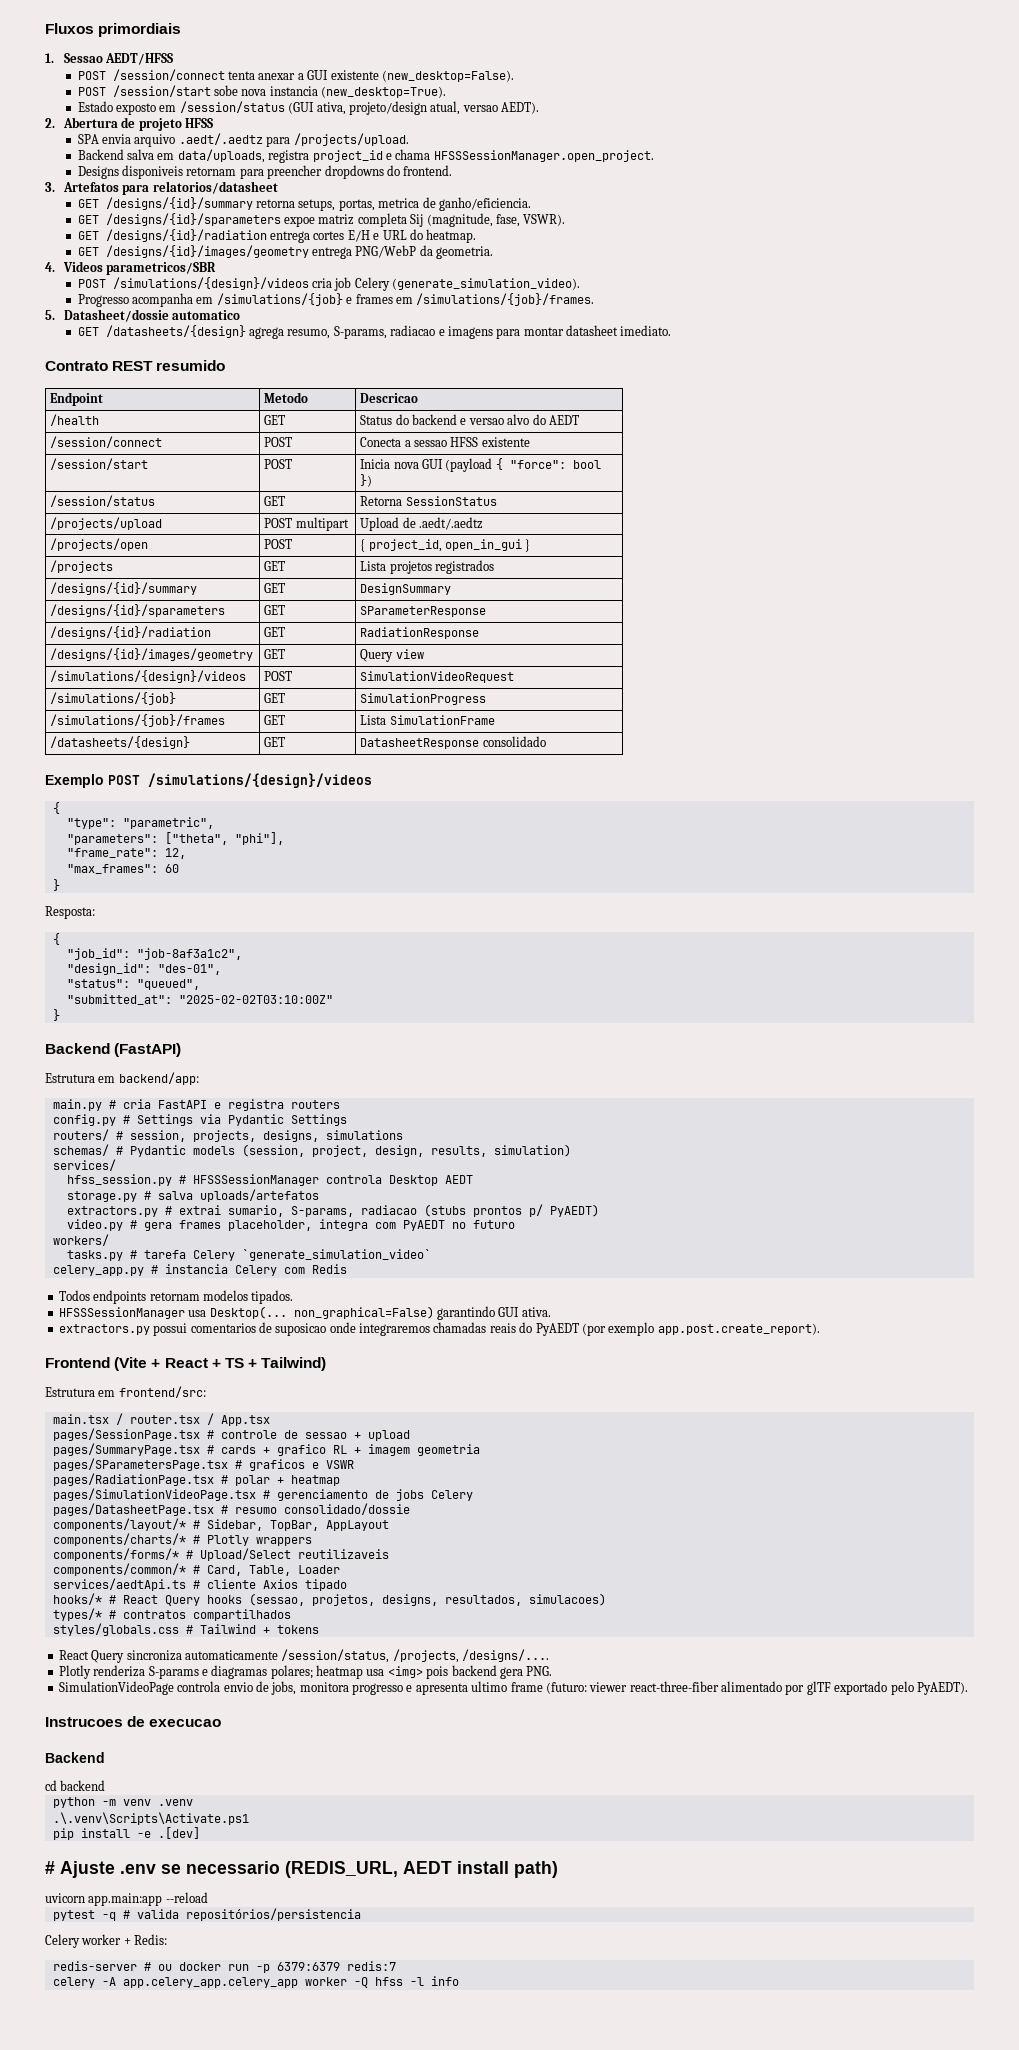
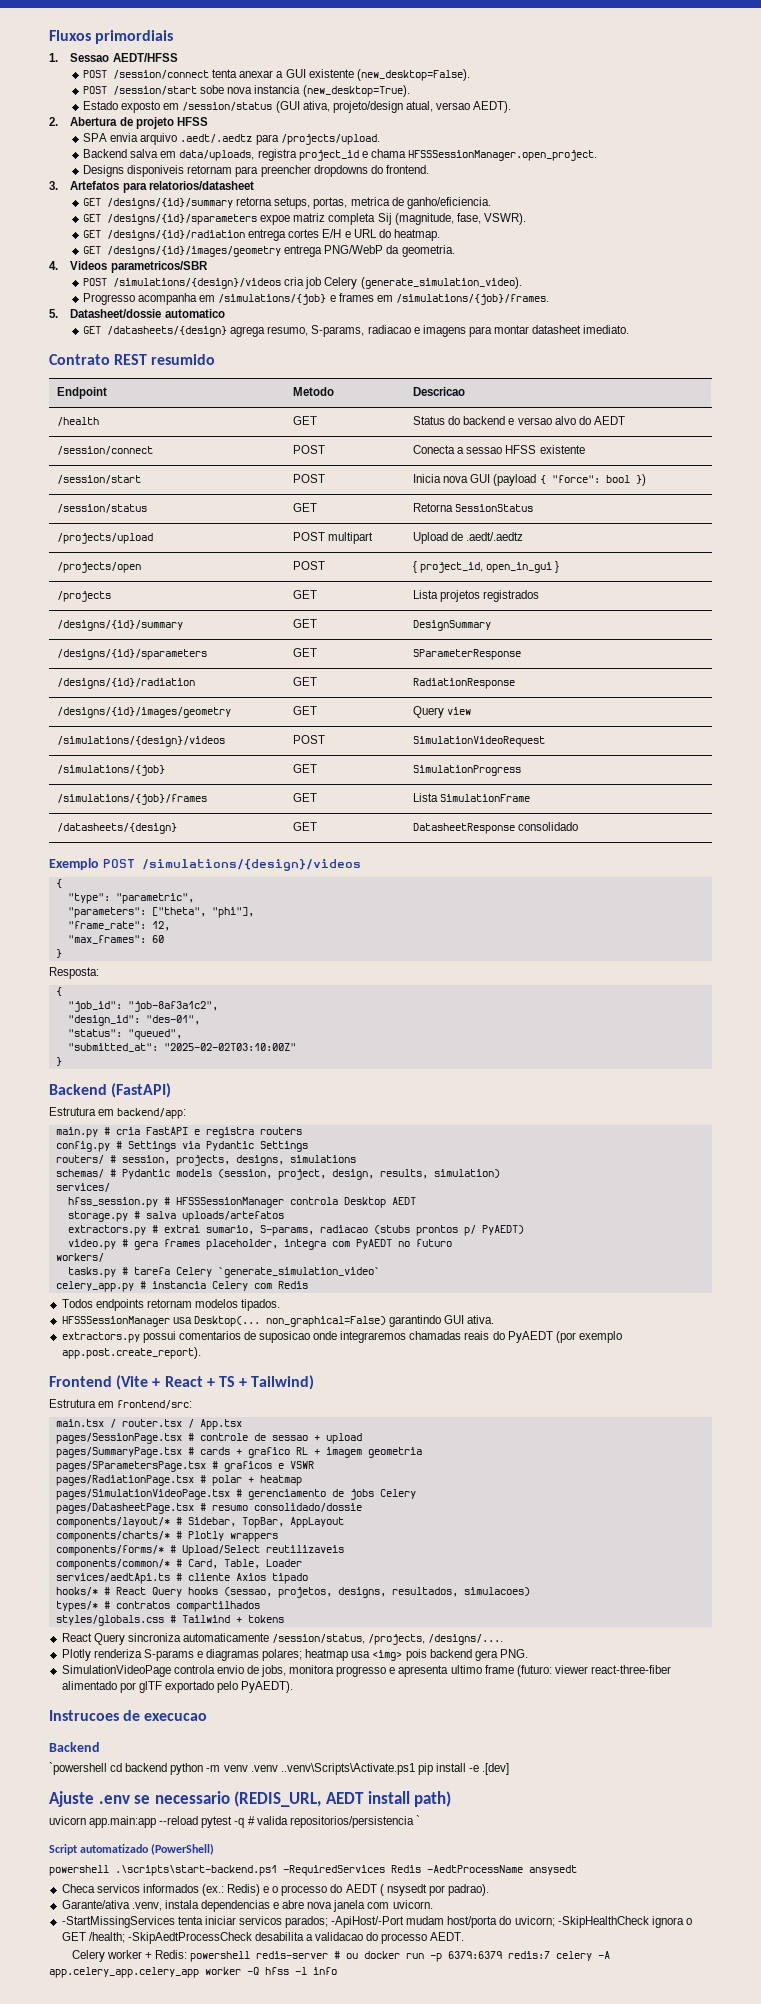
(105, 1757) none -> [49,1762,107,1775] `powershell
(106, 1785) // -> (168, 1767) none
[52,1812,249,1825] // .\.venv\Scripts\Activate.ps1 // -> [280,1763,415,1775] ..venv\Scripts\Activate.ps1
[45,1861,55,1874] # -> (510, 1769) none
(208, 1897) // -> (199, 1820) none
[185,1908,361,1921] repositórios/persistencia -> [289,1815,420,1828] [49,1844,215,1855] [49,1865,577,1876] [61,1884,490,1896] [61,1900,433,1912] [61,1916,692,1928] [61,1932,465,1944] repositorios/persistencia ` // Script automatizado (PowerShell) // powershell .\scripts\start-backend.ps1 -RequiredServices Redis -AedtProcessName ansysedt // Checa servicos informados (ex.: Redis) e o processo do AEDT ( nsysedt por padrao). // Garante/ativa .venv, instala dependencias e abre nova janela com uvicorn. // -StartMissingServices tenta iniciar servicos parados; -ApiHost/-Port mudam host/porta do uvicorn; -SkipHealthCheck ignora o GET /health; -SkipAedtProcessCheck desabilita a validacao do processo AEDT.
(168, 1939) // -> [190,1951,251,1962] powershell
(396, 1966) // -> (551, 1955) none

